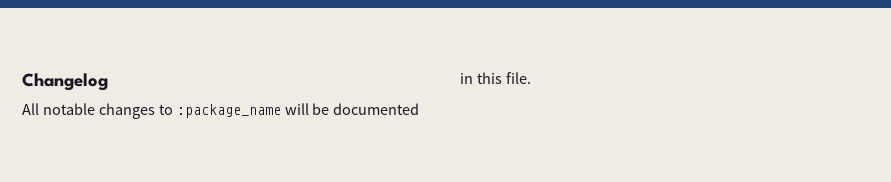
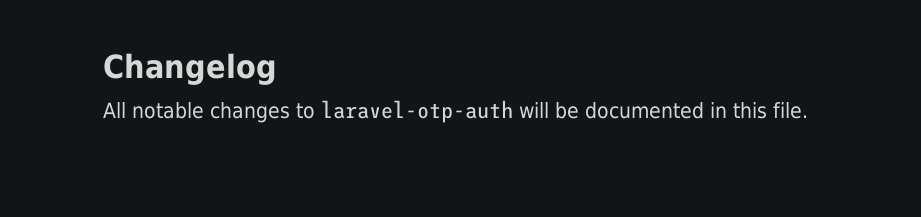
[176,104,281,118] :package_name -> [321,100,513,123] laravel-otp-auth

